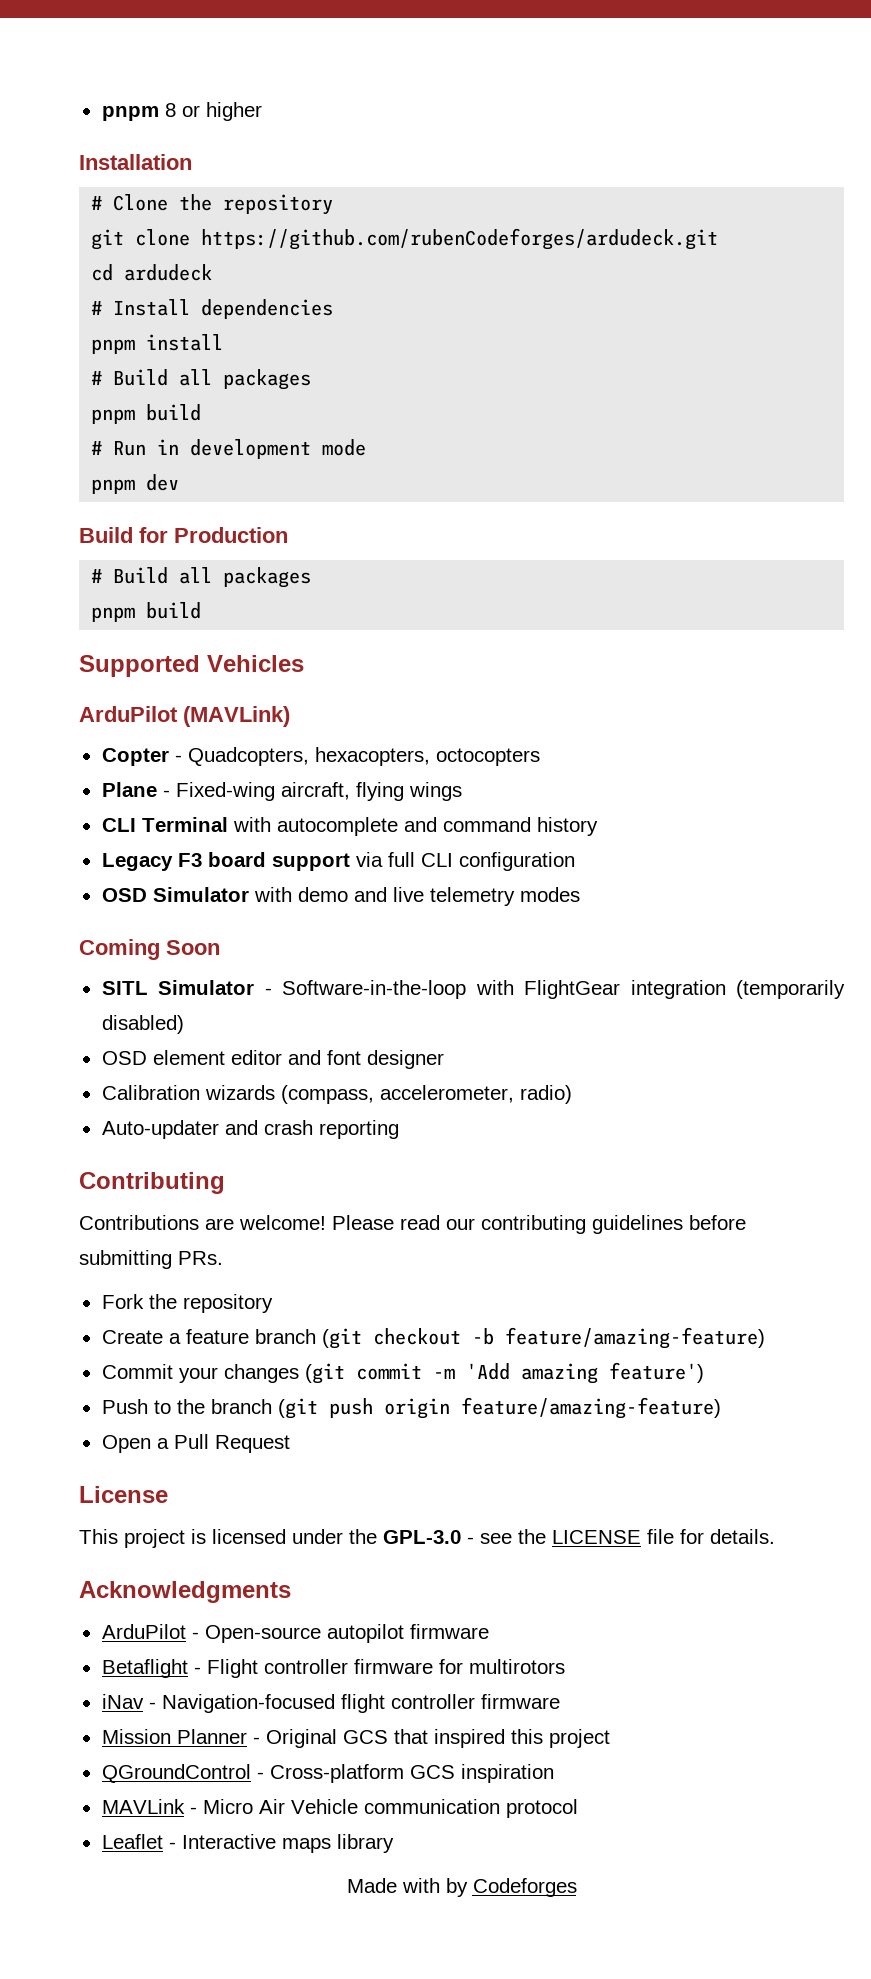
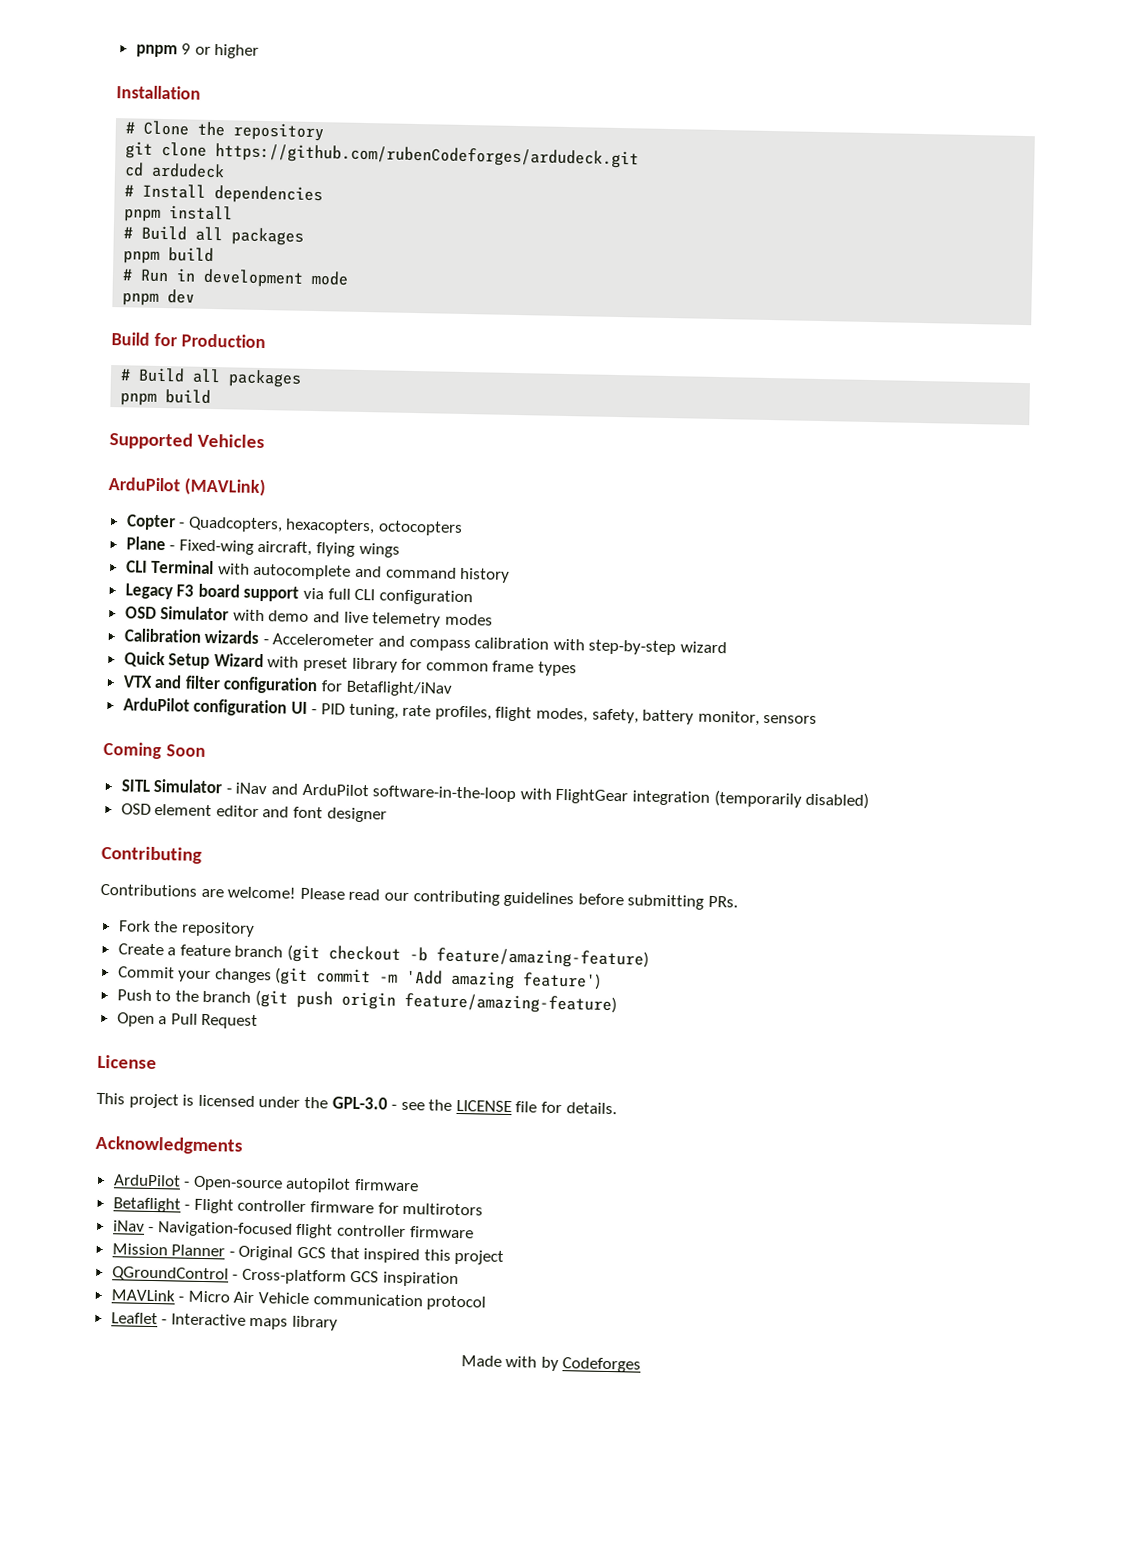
[101,103,176,121] pnpm 8 -> [135,43,192,58] pnpm 9
(580, 894) none -> [123,628,728,656] [123,651,578,677] [122,674,452,697] [122,697,818,726] // Calibration wizards - Accelerometer and compass calibration with step-by-step wizard // Quick Setup Wizard with preset library for common frame types // VTX and filter configuration for Betaflight/iNav // ArduPilot configuration UI - PID tuning, rate profiles, flight modes, safety, battery monitor, sensors
[282,980,467,999] Software-in-the-loop -> [235,782,517,803] iNav and ArduPilot software-in-the-loop
[101,1085,572,1104] [101,1120,399,1139] // Calibration wizards (compass, accelerometer, radio) // Auto-updater and crash reporting -> (387, 815) none

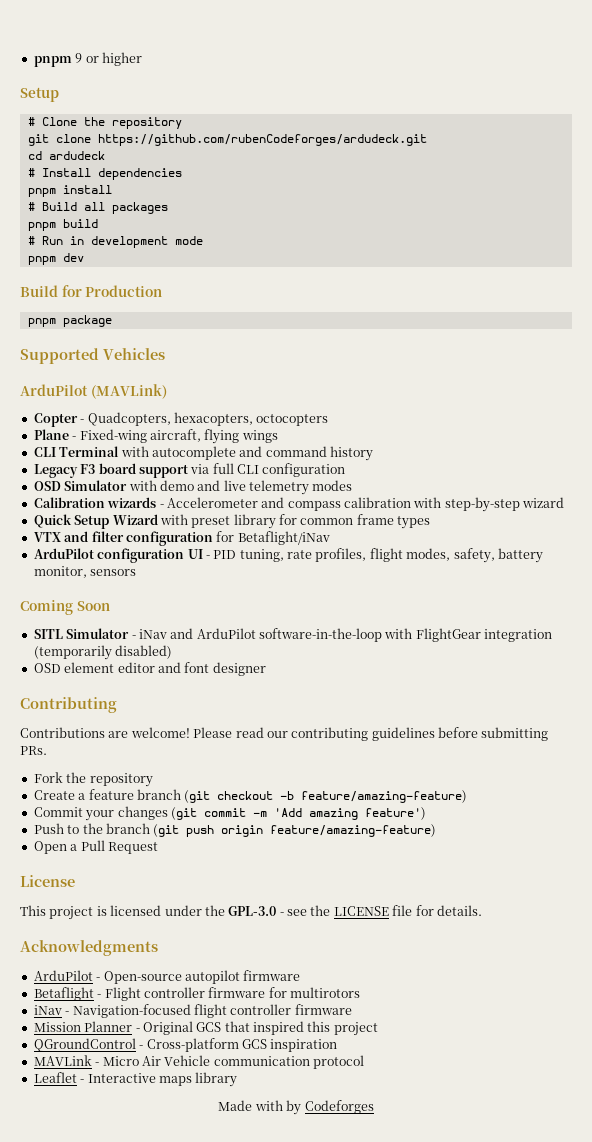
[116,85,201,100] Installation -> [20,87,59,102] Setup
[120,367,303,388] [120,389,212,406] // # Build all packages // pnpm build -> [27,315,112,327] // pnpm package

